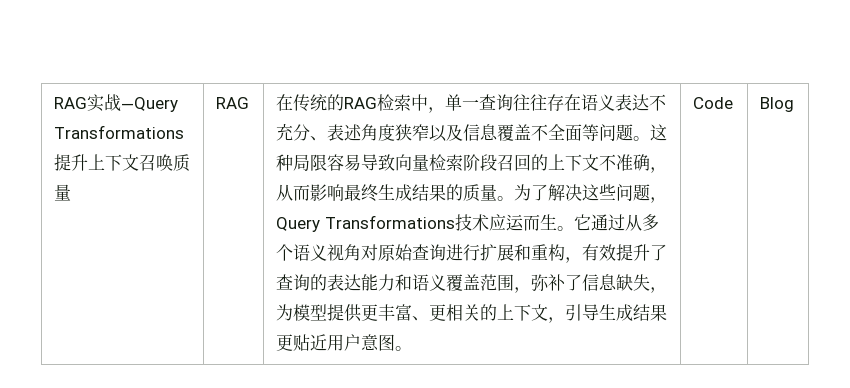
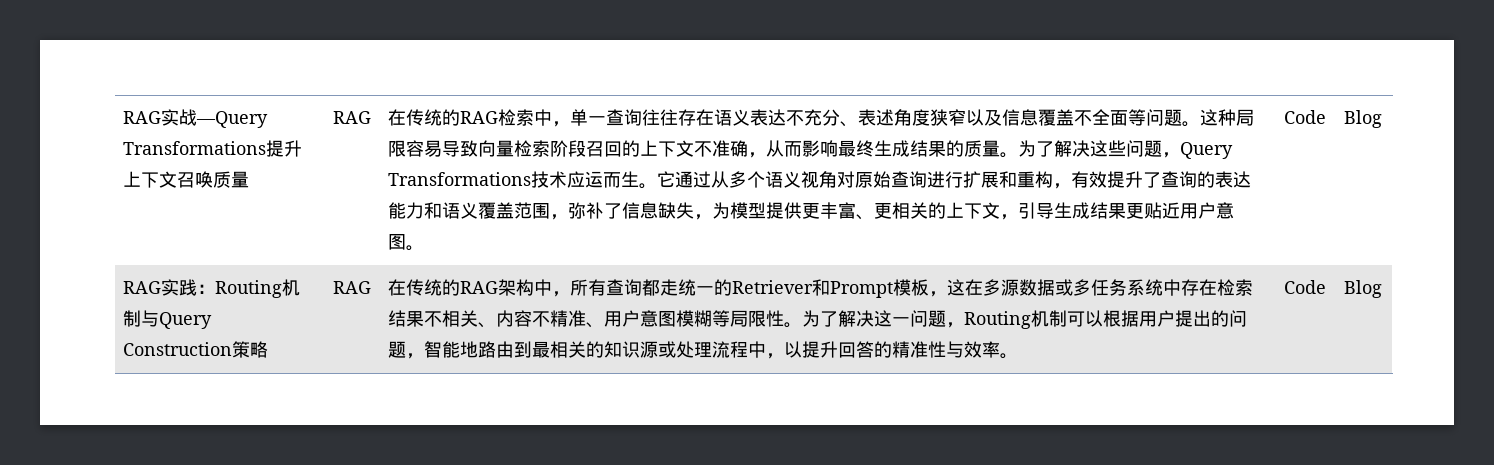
(794, 104) none -> [123,279,301,298] [123,310,213,329] [123,341,269,358] [333,281,372,294] [388,279,1254,298] [388,310,1248,329] [388,341,1019,359] [1284,280,1327,294] [1344,280,1383,298] // RAG实践：Routing机制与Query Construction策略 | RAG | 在传统的RAG架构中，所有查询都走统一的Retriever和Prompt模板，这在多源数据或多任务系统中存在检索结果不相关、内容不精准、用户意图模糊等局限性。为了解决这一问题，Routing机制可以根据用户提出的问题，智能地路由到最相关的知识源或处理流程中，以提升回答的精准性与效率。 | Code | Blog

